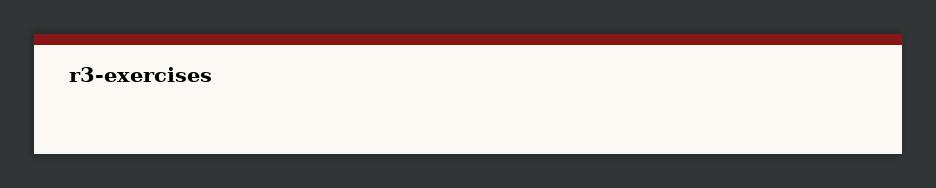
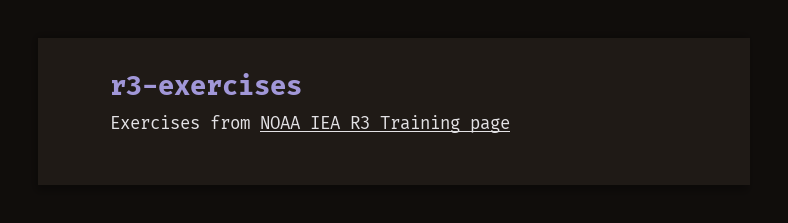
(212, 74) none -> [110,115,510,133] // Exercises from NOAA IEA R3 Training page

